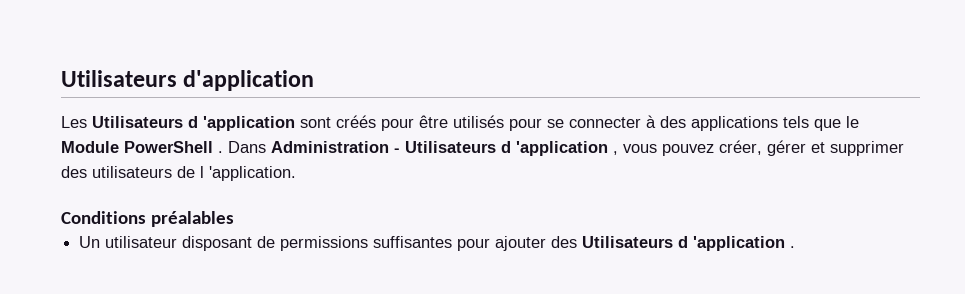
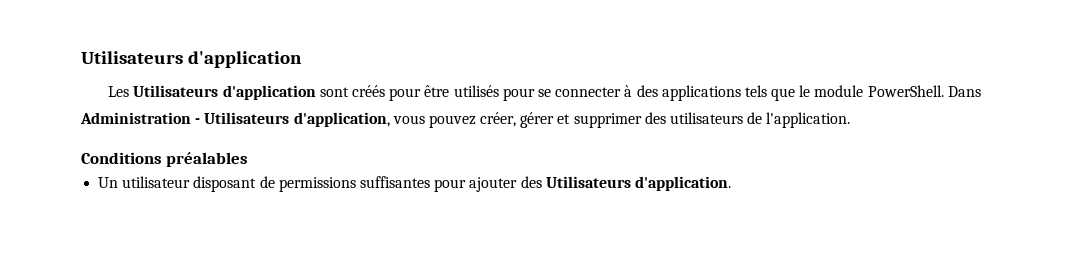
[188,116,295,131] d 'application -> [222,85,316,100] d'application
[61,141,223,153] Module PowerShell . -> [814,85,944,97] module PowerShell.
[501,141,618,156] d 'application , -> [293,112,390,127] d'application,
[200,166,296,181] l 'application. -> [766,112,851,128] l'application.
[678,236,796,251] d 'application . -> [634,176,731,191] d'application.

